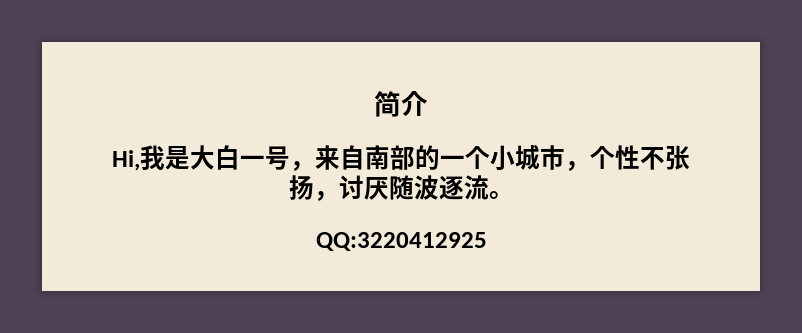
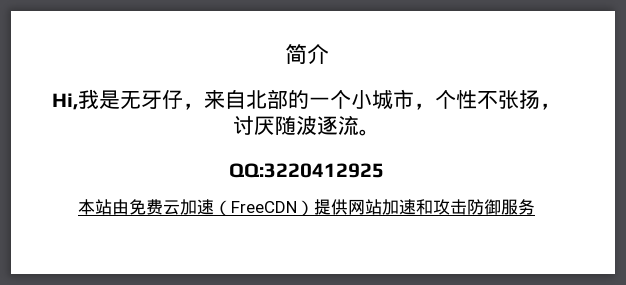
[190,145,390,171] 大白一号，来自南 -> [120,89,267,110] 无牙仔，来自北
(487, 241) none -> [78,199,535,216] // 本站由免费云加速（FreeCDN）提供网站加速和攻击防御服务

